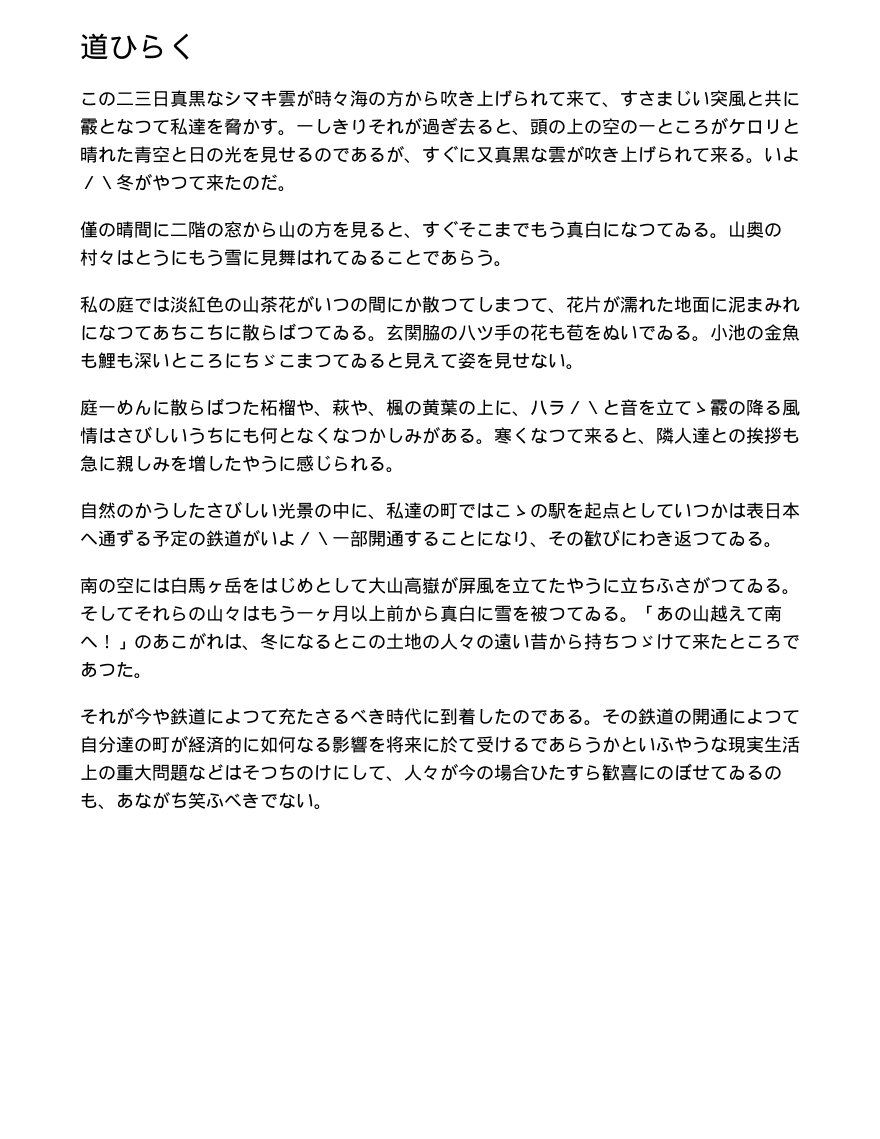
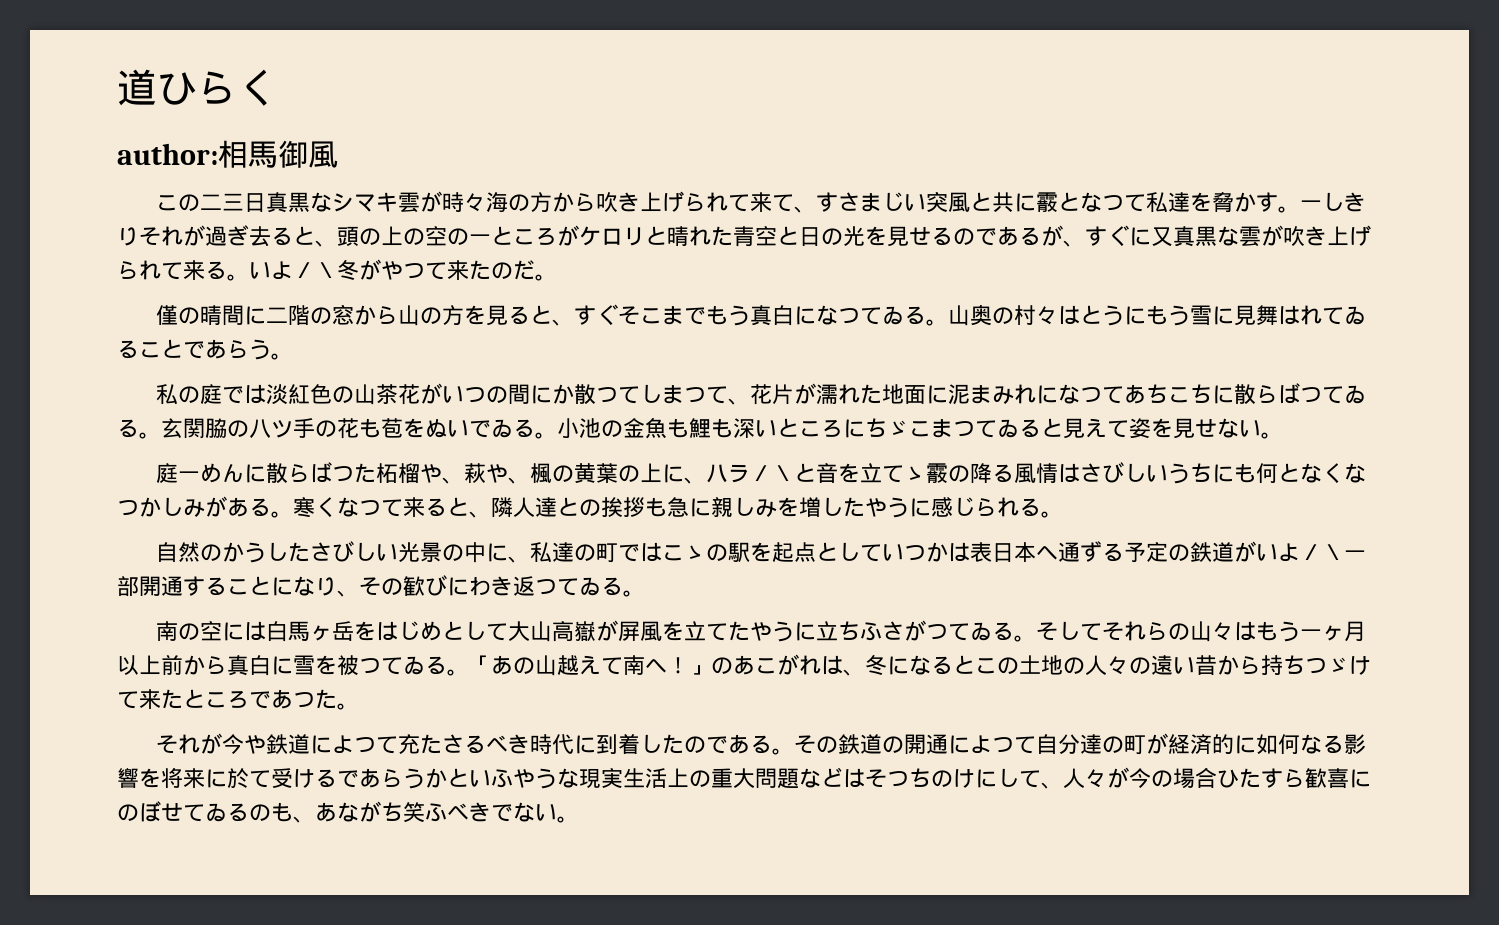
(196, 46) none -> [117,140,338,168] // author:相馬御風

